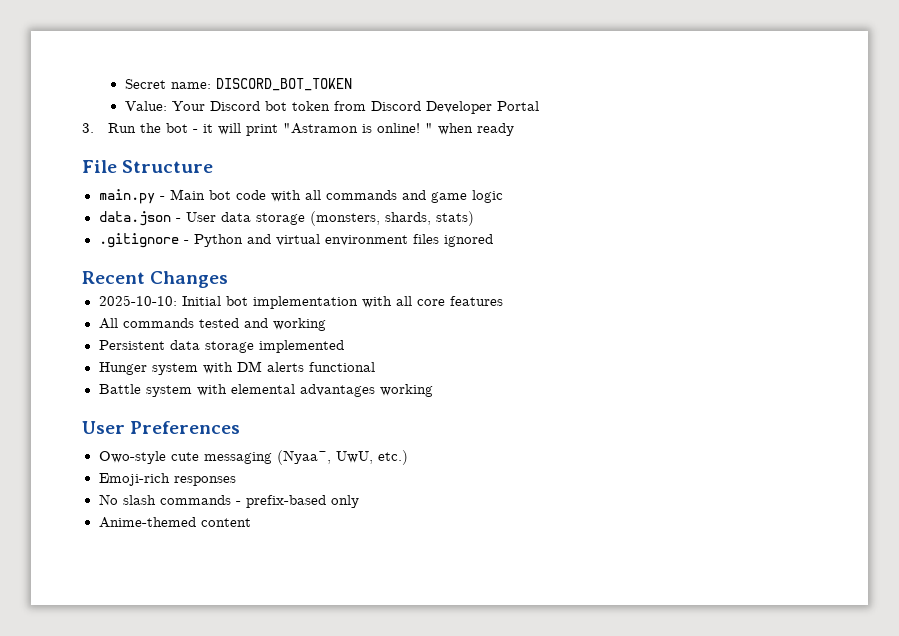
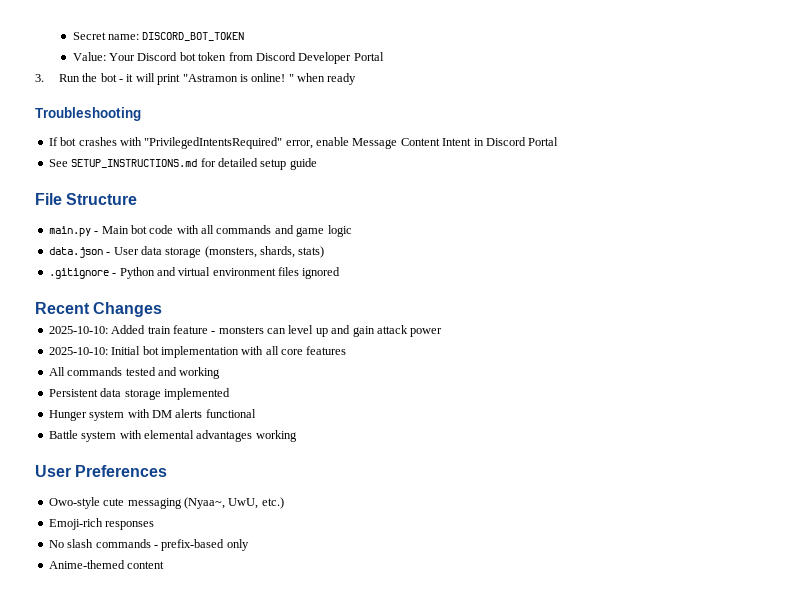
(515, 129) none -> [35,107,141,121] [48,137,559,149] [48,158,317,170] // Troubleshooting // If bot crashes with "PrivilegedIntentsRequired" error, enable Message Content Intent in Discord Portal // See SETUP_INSTRUCTIONS.md for detailed setup guide
(229, 279) none -> [48,325,443,337] // 2025-10-10: Added train feature - monsters can level up and gain attack power

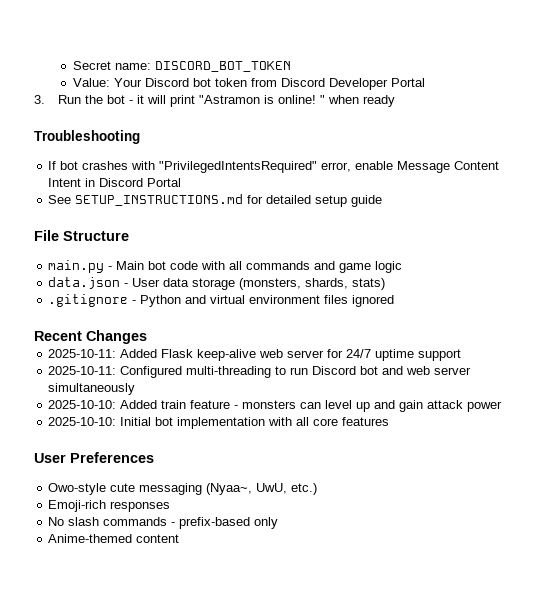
(163, 309) none -> [48,349,462,361] [48,366,472,378] [48,383,136,395] // 2025-10-11: Added Flask keep-alive web server for 24/7 uptime support // 2025-10-11: Configured multi-threading to run Discord bot and web server simultaneously
[48,367,221,379] [48,388,230,400] [48,409,256,421] [48,430,297,442] // All commands tested and working // Persistent data storage implemented // Hunger system with DM alerts functional // Battle system with elemental advantages working -> (390, 421) none

